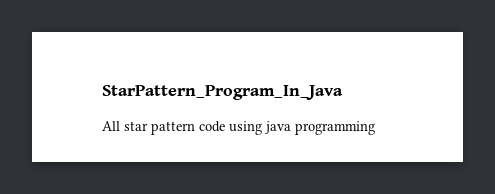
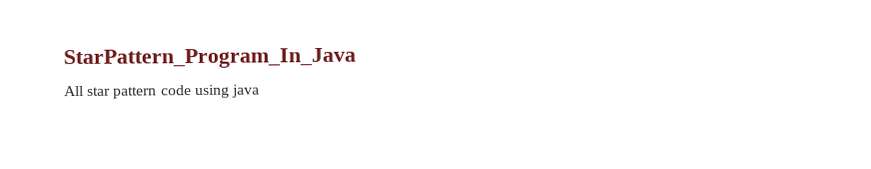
[295,121,375,135] programming -> (260, 91) none

